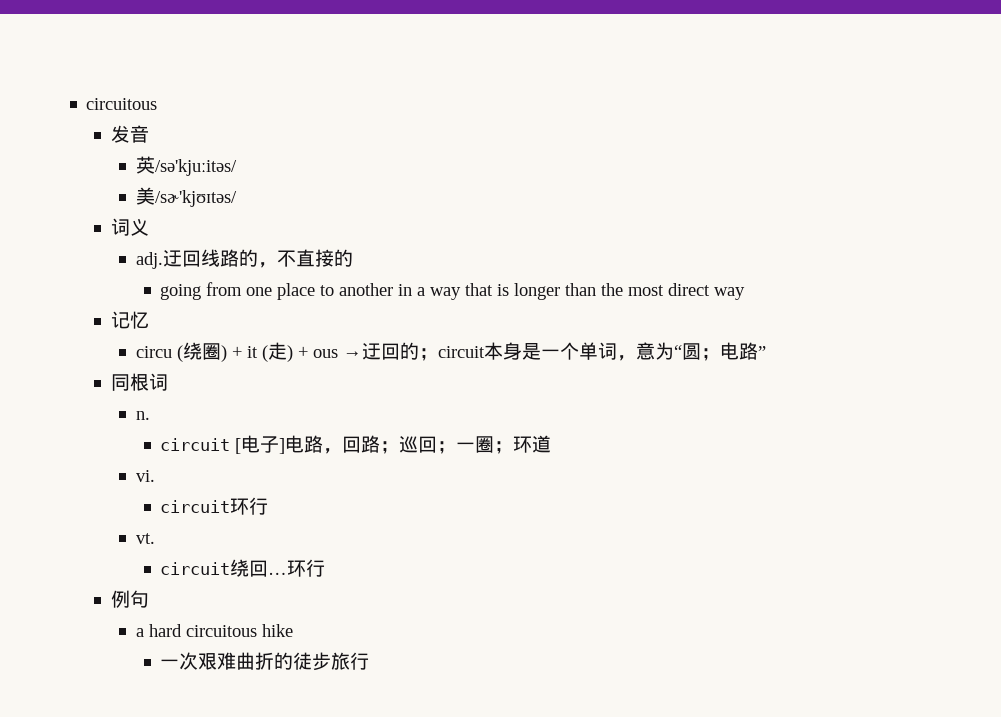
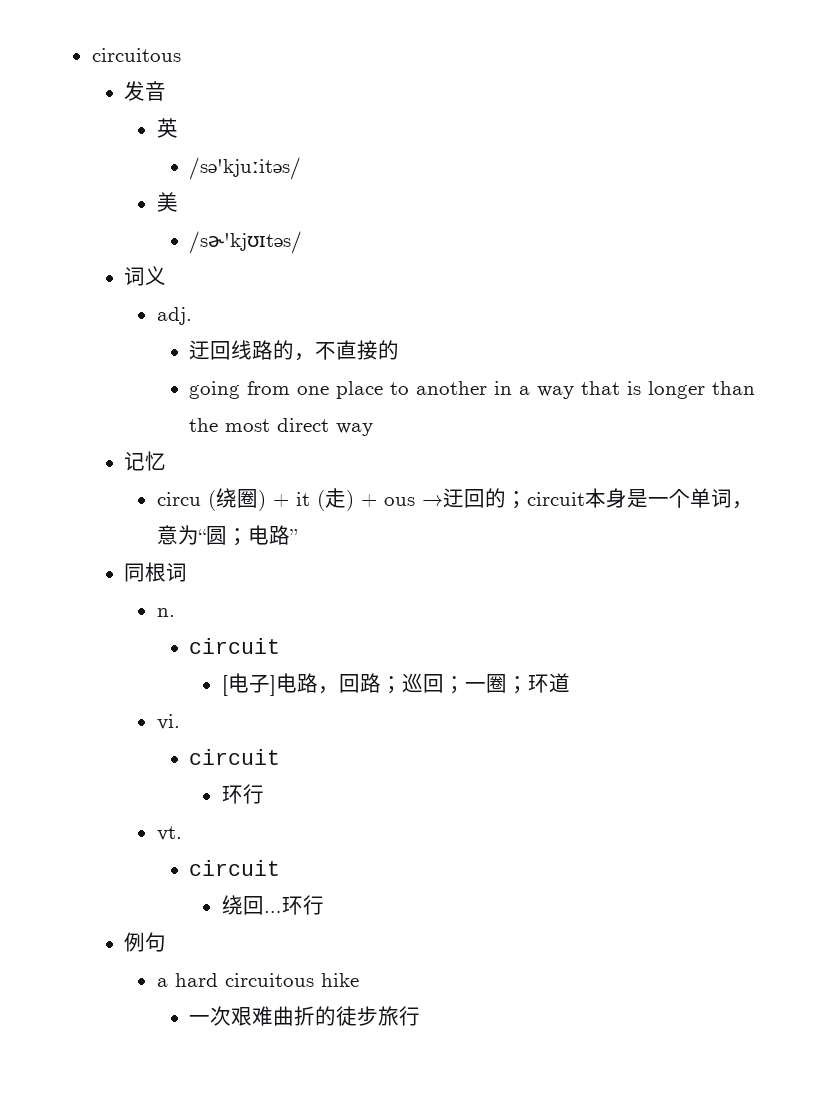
(155, 165) none -> (178, 128) //
(155, 196) none -> (178, 202) //
(163, 260) none -> (192, 316) //
(231, 444) none -> (281, 646) //
(231, 506) none -> (281, 757) //
(231, 568) none -> (281, 868) //

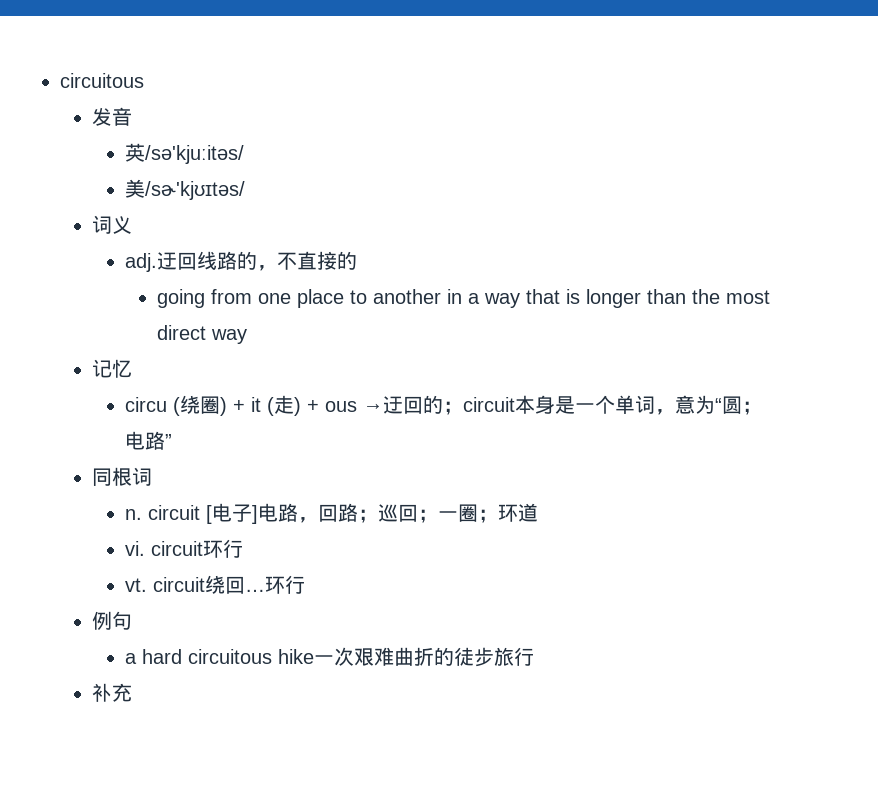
(178, 128) // -> (145, 152) none
(178, 202) // -> (145, 188) none
(192, 316) // -> (157, 262) none
[189,638,281,654] // circuit // -> [147,505,200,520] circuit
[189,749,281,765] // circuit // -> [150,541,203,556] circuit
[189,860,281,876] // circuit // -> [152,577,205,592] circuit
(359, 980) // -> (314, 656) none
(421, 1016) none -> [92,683,133,702] // 补充

